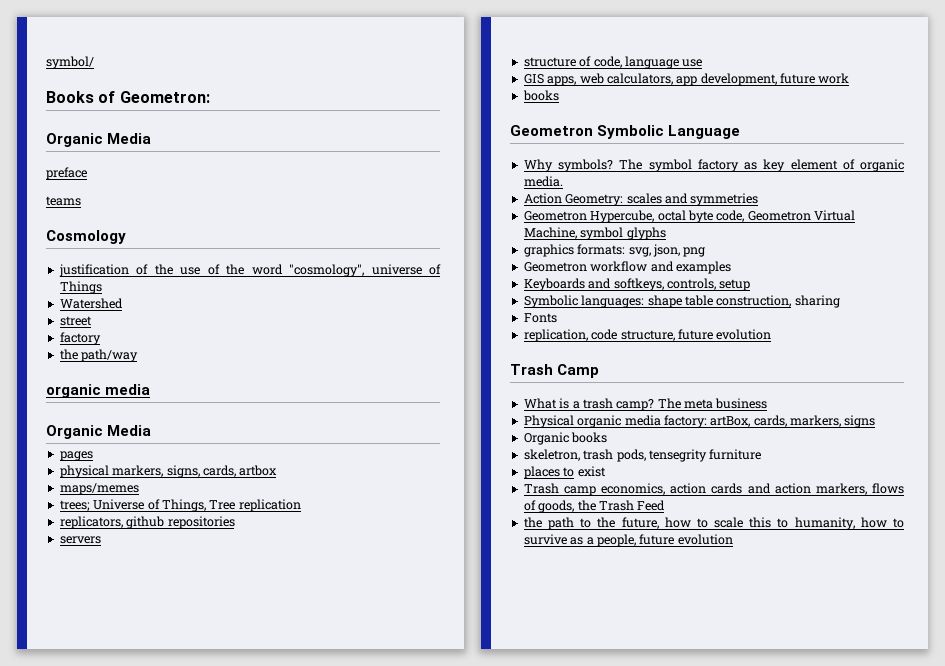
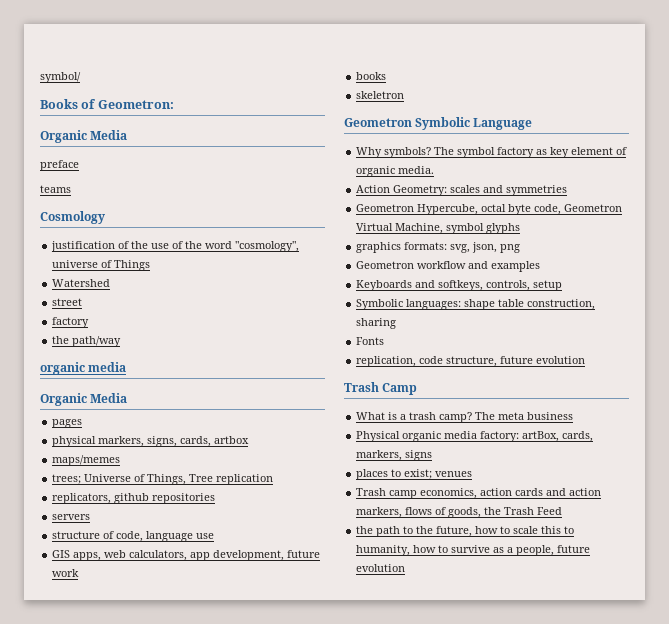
(559, 95) none -> [356,91,405,99] // skeletron
[523,432,608,445] [523,449,762,462] // Organic books // skeletron, trash pods, tensegrity furniture -> (433, 455) none
[577,466,606,477] exist -> [404,469,473,479] exist; venues

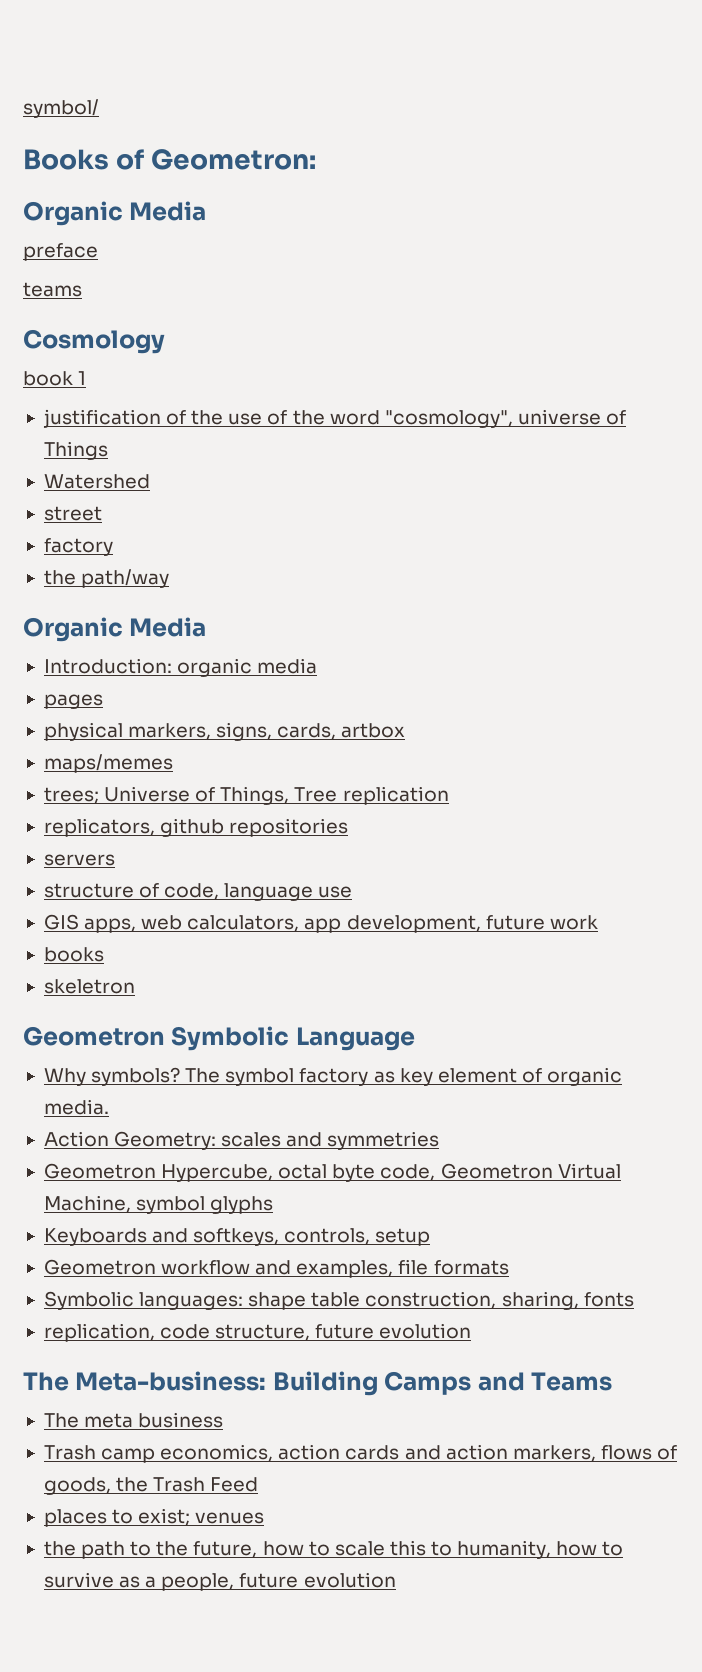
(105, 217) none -> [23,371,87,386] // book 1
[40,362,127,375] [40,393,128,406] organic media // Organic Media -> [23,617,207,642] [43,658,318,677] Organic Media // Introduction: organic media
[356,242,521,253] [356,261,541,272] // graphics formats: svg, json, png // Geometron workflow and examples -> (274, 1205) none
(563, 285) none -> [43,1259,509,1278] // Geometron workflow and examples, file formats
[356,318,397,329] [356,337,385,345] sharing // Fonts -> [501,1291,634,1310] sharing, fonts
[344,382,418,395] [356,412,574,423] [356,431,594,442] [356,450,433,461] [356,469,473,480] Trash Camp // What is a trash camp? The meta business // Physical organic media factory: artBox, cards, markers, signs // places to exist; venues -> [23,1371,613,1396] [43,1412,224,1428] The Meta-business: Building Camps and Teams // The meta business
(563, 511) none -> [43,1508,265,1527] // places to exist; venues

